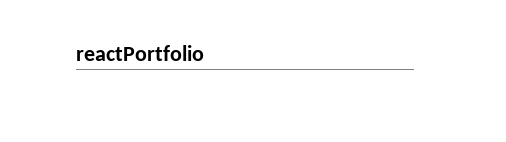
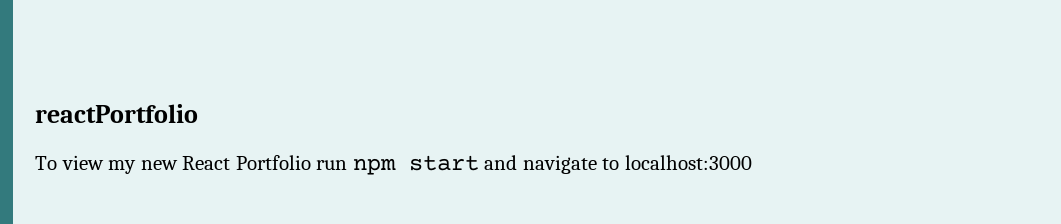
(204, 53) none -> [35,155,752,175] // To view my new React Portfolio run npm start and navigate to localhost:3000

